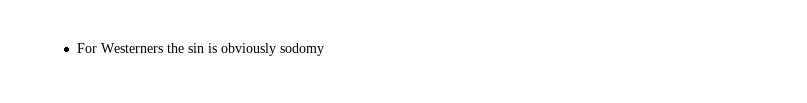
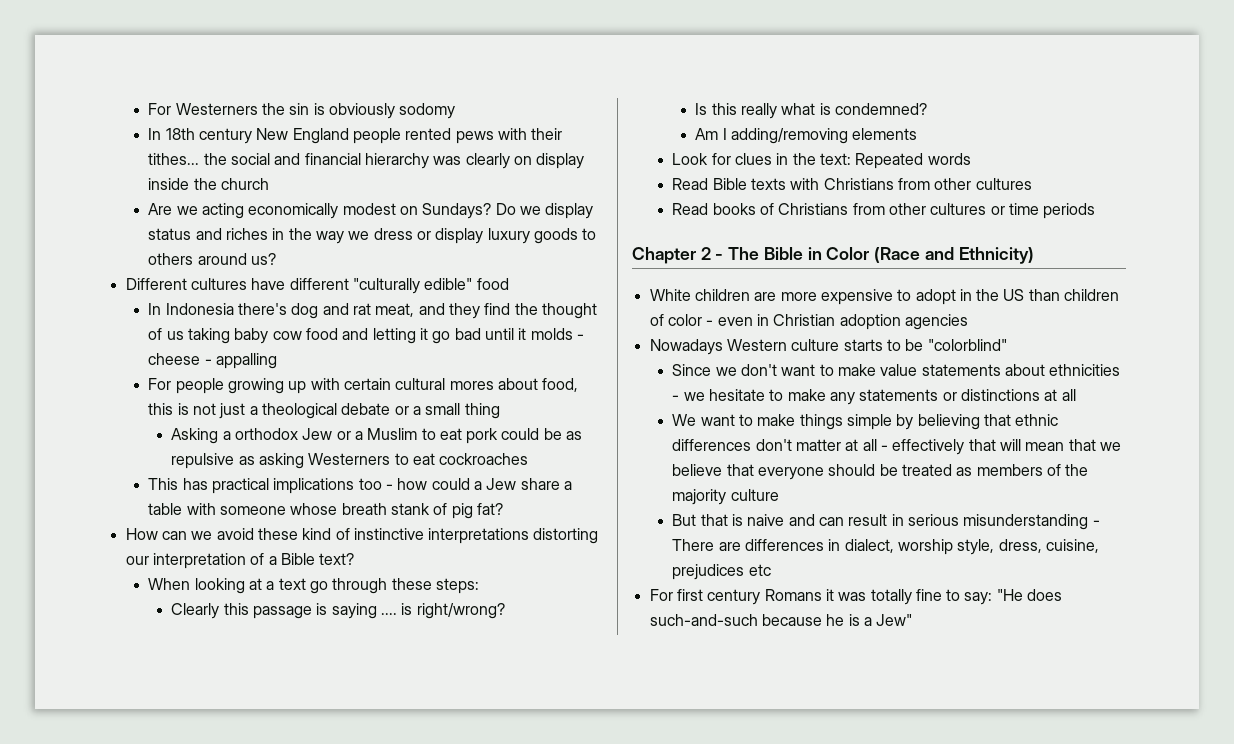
(324, 49) none -> [148,128,563,144] [148,153,585,169] [148,178,270,190] [148,203,594,219] [148,228,597,244] [148,253,277,265] [125,278,509,294] [148,303,597,319] [148,328,584,344] [148,353,278,369] [148,378,579,394] [148,403,500,419] [171,428,583,444] [171,453,529,469] [148,478,572,494] [148,503,503,519] [125,528,599,544] [125,553,355,569] [148,578,479,594] [171,603,505,619] [695,103,927,119] [695,128,918,144] [672,153,971,169] [672,178,1032,190] [672,203,1096,219] [632,247,1034,264] [649,289,1120,305] [649,314,968,330] [649,339,1007,355] [672,364,1121,376] [672,389,1076,405] [672,414,1059,430] [672,439,1121,455] [672,464,1089,480] [672,489,779,505] [672,514,1100,530] [672,539,1099,555] [672,564,771,580] [649,589,1063,605] [649,614,913,626] // In 18th century New England people rented pews with their tithes... the social and financial hierarchy was clearly on display inside the church // Are we acting economically modest on Sundays? Do we display status and riches in the way we dress or display luxury goods to others around us? // Different cultures have different "culturally edible" food // In Indonesia there's dog and rat meat, and they find the thought of us taking baby cow food and letting it go bad until it molds - cheese - appalling // For people growing up with certain cultural mores about food, this is not just a theological debate or a small thing // Asking a orthodox Jew or a Muslim to eat pork could be as repulsive as asking Westerners to eat cockroaches // This has practical implications too - how could a Jew share a table with someone whose breath stank of pig fat? // How can we avoid these kind of instinctive interpretations distorting our interpretation of a Bible text? // When looking at a text go through these steps: // Clearly this passage is saying .... is right/wrong? // Is this really what is condemned? // Am I adding/removing elements // Look for clues in the text: Repeated words // Read Bible texts with Christians from other cultures // Read books of Christians from other cultures or time periods // Chapter 2 - The Bible in Color (Race and Ethnicity) // White children are more expensive to adopt in the US than children of color - even in Christian adoption agencies // Nowadays Western culture starts to be "colorblind" // Since we don't want to make value statements about ethnicities - we hesitate to make any statements or distinctions at all // We want to make things simple by believing that ethnic differences don't matter at all - effectively that will mean that we believe that everyone should be treated as members of the majority culture // But that is naive and can result in serious misunderstanding - There are differences in dialect, worship style, dress, cuisine, prejudices etc // For first century Romans it was totally fine to say: "He does such-and-such because he is a Jew"

